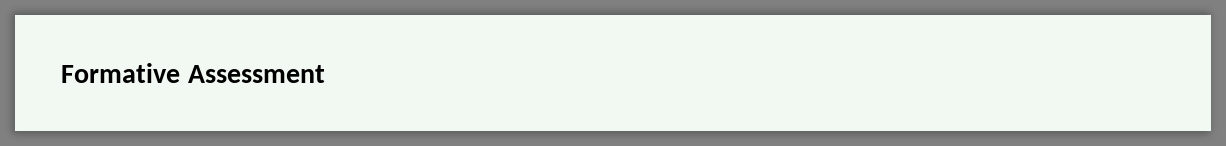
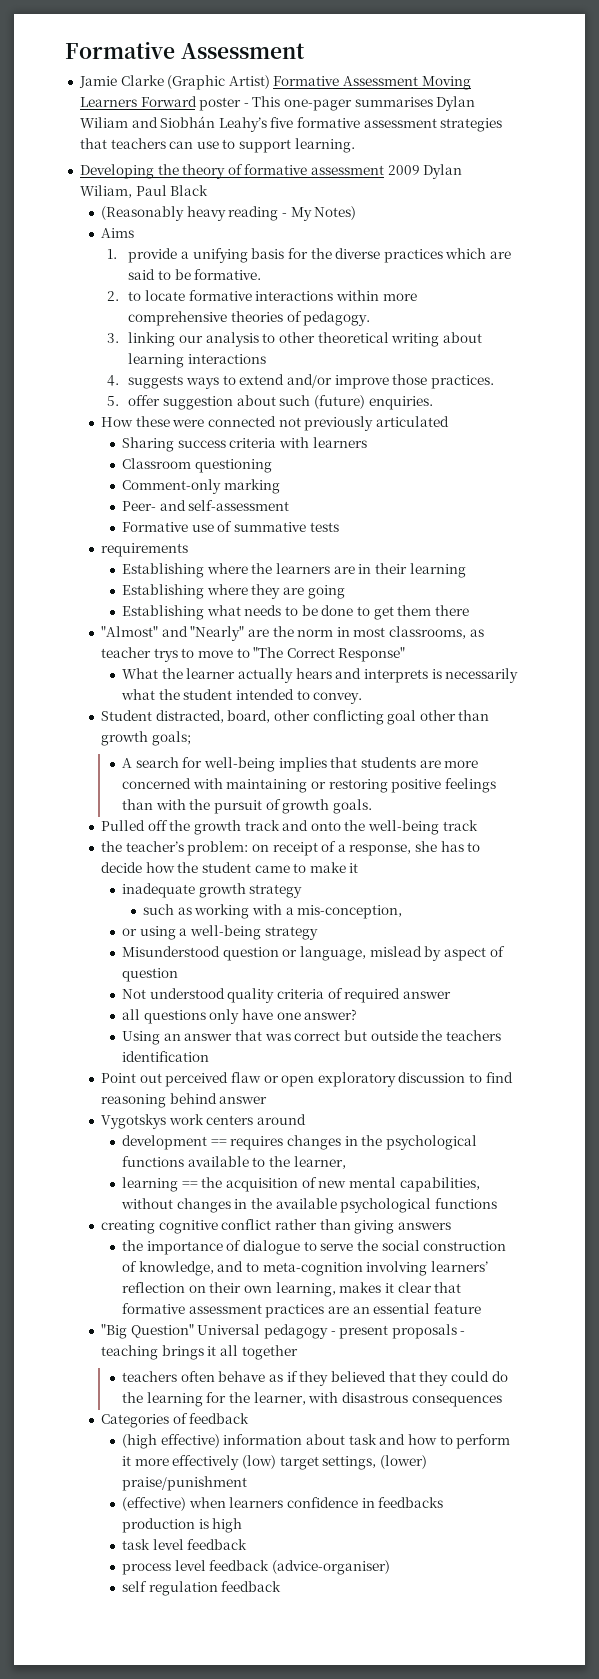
[61,63,325,83] Formative Assessment -> [65,41,305,59] [78,75,471,90] [79,96,476,111] [79,116,503,132] [79,138,355,153] [79,164,463,179] [79,185,209,198] [100,206,357,221] [100,228,134,238] [107,248,512,263] [128,269,262,280] [107,290,417,301] [128,311,371,326] [107,332,482,347] [128,353,266,368] [107,374,494,389] [107,395,433,410] [100,416,449,431] [122,437,367,452] [122,458,272,473] [122,479,280,494] [122,500,290,511] [122,521,339,532] [100,543,188,557] [122,563,466,578] [122,584,345,599] [122,605,469,620] [100,626,484,641] [100,647,406,662] [122,668,519,683] [121,689,363,704] [100,710,490,725] [100,731,191,746] [122,757,479,772] [122,778,496,793] [122,799,372,814] [100,820,478,835] [100,841,481,856] [100,862,359,873] [122,883,303,898] [143,904,403,919] [122,925,318,940] [122,946,505,961] [122,968,179,982] [122,988,451,1003] [122,1009,358,1024] [122,1030,501,1045] [122,1051,210,1062] [100,1072,513,1087] [100,1093,268,1108] [100,1114,306,1129] [122,1135,477,1150] [122,1156,346,1169] [122,1177,480,1192] [121,1198,497,1213] [100,1219,451,1234] [122,1240,507,1255] [122,1261,488,1276] [122,1282,462,1297] [122,1303,481,1318] [100,1324,466,1339] [100,1345,298,1360] [122,1371,508,1386] [122,1392,502,1407] [100,1413,250,1428] [122,1434,511,1449] [122,1455,427,1470] [122,1476,248,1491] [122,1497,444,1511] [122,1518,243,1533] [122,1539,248,1550] [122,1560,390,1575] [122,1581,282,1596] Formative Assessment // Jamie Clarke (Graphic Artist) Formative Assessment Moving Learners Forward poster - This one-pager summarises Dylan Wiliam and Siobhán Leahy’s five formative assessment strategies that teachers can use to support learning. // Developing the theory of formative assessment 2009 Dylan Wiliam, Paul Black // (Reasonably heavy reading - My Notes) // Aims // 1. provide a unifying basis for the diverse practices which are said to be formative. // 2. to locate formative interactions within more comprehensive theories of pedagogy. // 3. linking our analysis to other theoretical writing about learning interactions // 4. suggests ways to extend and/or improve those practices. // 5. offer suggestion about such (future) enquiries. // How these were connected not previously articulated // Sharing success criteria with learners // Classroom questioning // Comment-only marking // Peer- and self-assessment // Formative use of summative tests // requirements // Establishing where the learners are in their learning // Establishing where they are going // Establishing what needs to be done to get them there // "Almost" and "Nearly" are the norm in most classrooms, as teacher trys to move to "The Correct Response" // What the learner actually hears and interprets is necessarily what the student intended to convey. // Student distracted, board, other conflicting goal other than growth goals; // A search for well-being implies that students are more concerned with maintaining or restoring positive feelings than with the pursuit of growth goals. // Pulled off the growth track and onto the well-being track // the teacher’s problem: on receipt of a response, she has to decide how the student came to make it // inadequate growth strategy // such as working with a mis-conception, // or using a well-being strategy // Misunderstood question or language, mislead by aspect of question // Not understood quality criteria of required answer // all questions only have one answer? // Using an answer that was correct but outside the teachers identification // Point out perceived flaw or open exploratory discussion to find reasoning behind answer // Vygotskys work centers around // development == requires changes in the psychological functions available to the learner, // learning == the acquisition of new mental capabilities, without changes in the available psychological functions // creating cognitive conflict rather than giving answers // the importance of dialogue to serve the social construction of knowledge, and to meta-cognition involving learners’ reflection on their own learning, makes it clear that formative assessment practices are an essential feature // "Big Question" Universal pedagogy - present proposals - teaching brings it all together // teachers often behave as if they believed that they could do the learning for the learner, with disastrous consequences // Categories of feedback // (high effective) information about task and how to perform it more effectively (low) target settings, (lower) praise/punishment // (effective) when learners confidence in feedbacks production is high // task level feedback // process level feedback (advice-organiser) // self regulation feedback

